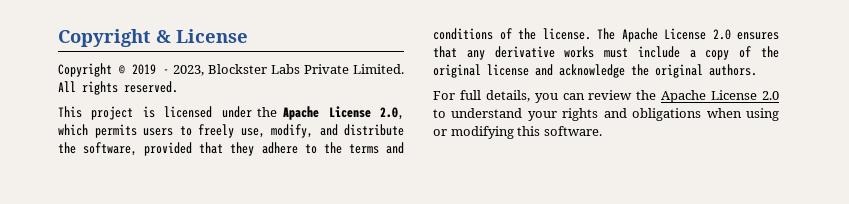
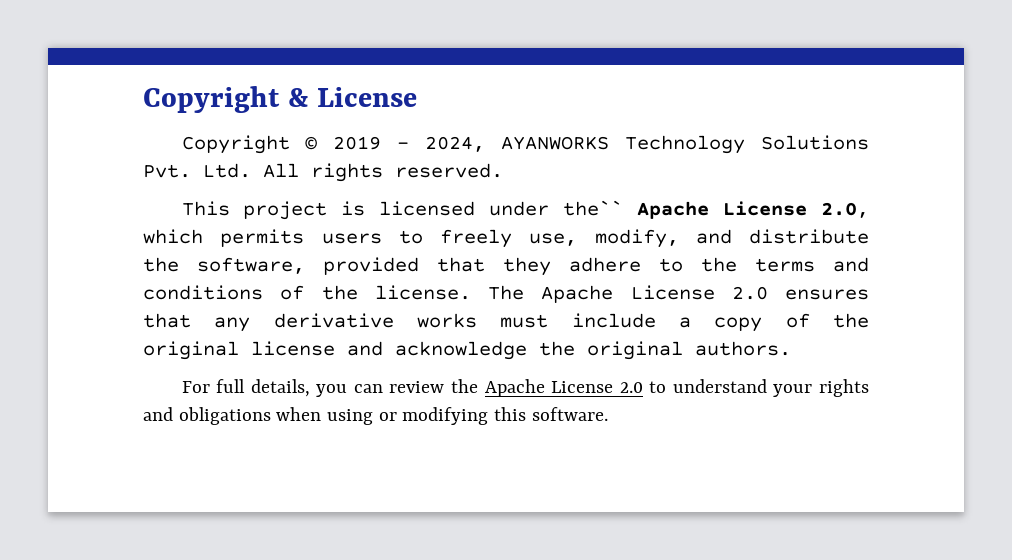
[172,64,404,76] 2023, Blockster Labs Private Limited. -> [425,135,869,154] [143,163,251,178] 2024, AYANWORKS Technology Solutions Pvt. Ltd.
[257,107,278,117] the -> [563,200,624,216] the``

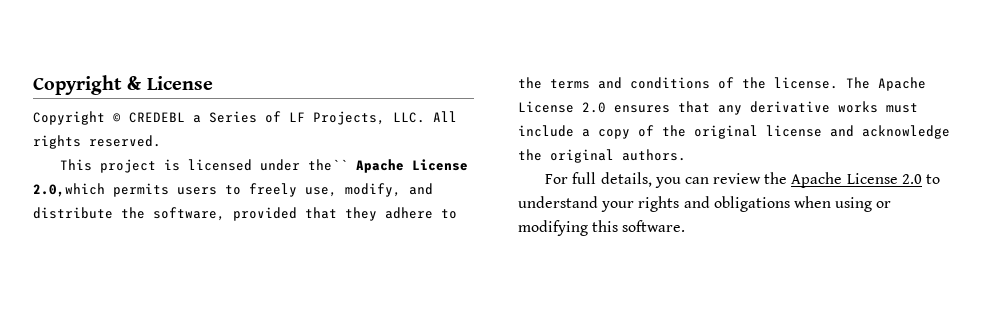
[333,135,869,154] [143,163,251,178] 2019 - 2024, AYANWORKS Technology Solutions Pvt. Ltd. -> [129,111,425,125] CREDEBL a Series of LF Projects, LLC.
[821,202,869,218] [143,229,203,244] 2.0, which -> [33,183,105,197] 2.0,which

